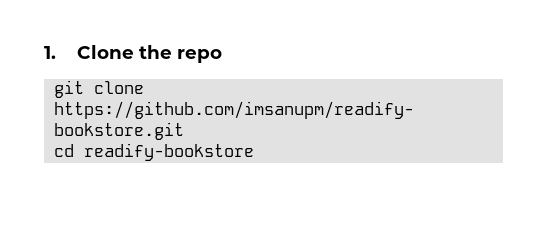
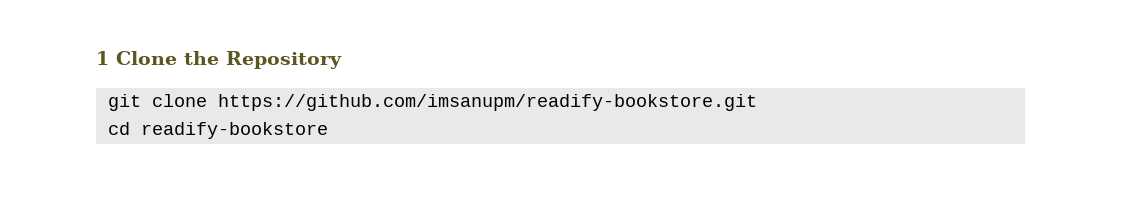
[44,46,56,59] 1. -> [96,51,109,65] 1
[177,49,223,63] repo -> [226,51,342,69] Repository

